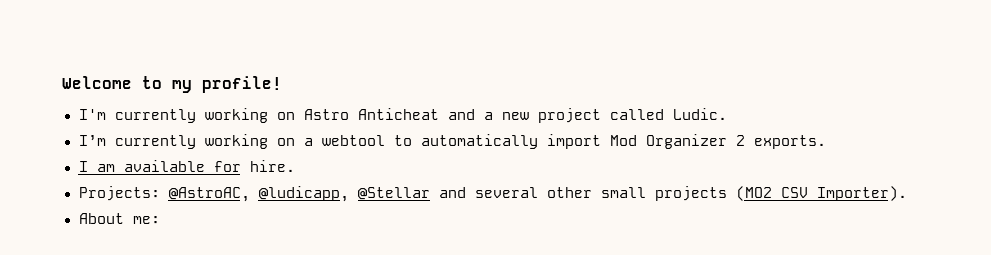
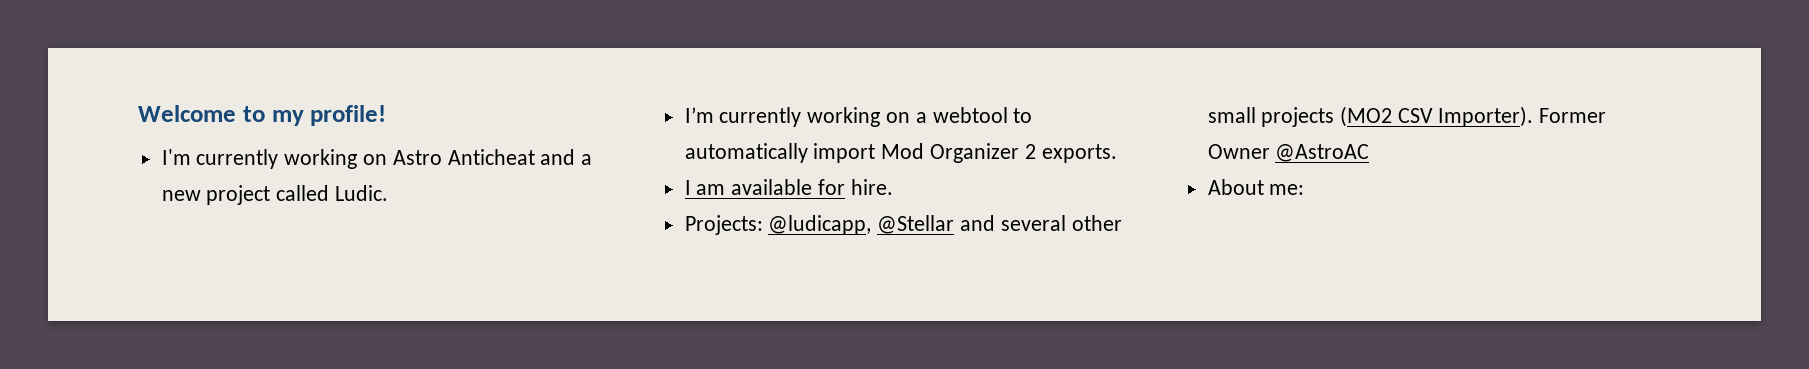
[168,187,250,202] @AstroAC, -> (763, 225) none
(907, 193) none -> [1538,108,1606,123] [1207,144,1370,162] Former Owner @AstroAC

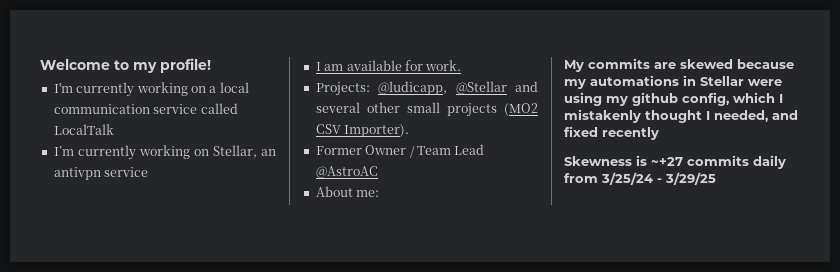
[392,149,593,165] [161,185,389,205] [684,107,1033,127] [684,143,1117,163] Astro Anticheat and a new project called Ludic. // I’m currently working on a webtool to automatically import Mod Organizer 2 exports. -> [209,82,249,93] [53,103,238,114] [53,124,114,135] [53,145,276,160] [53,167,149,180] a local communication service called LocalTalk // I’m currently working on Stellar, an antivpn service
[850,179,893,195] hire. -> [425,60,462,71] work.
(1533, 116) none -> (410, 130) //
(1270, 151) none -> [409,144,485,158] / Team Lead
(1305, 189) none -> [564,58,794,72] [564,75,782,89] [564,92,783,106] [564,109,798,123] [564,126,659,140] [564,155,786,169] [564,172,716,185] // My commits are skewed because my automations in Stellar were using my github config, which I mistakenly thought I needed, and fixed recently // Skewness is ~+27 commits daily from 3/25/24 - 3/29/25

